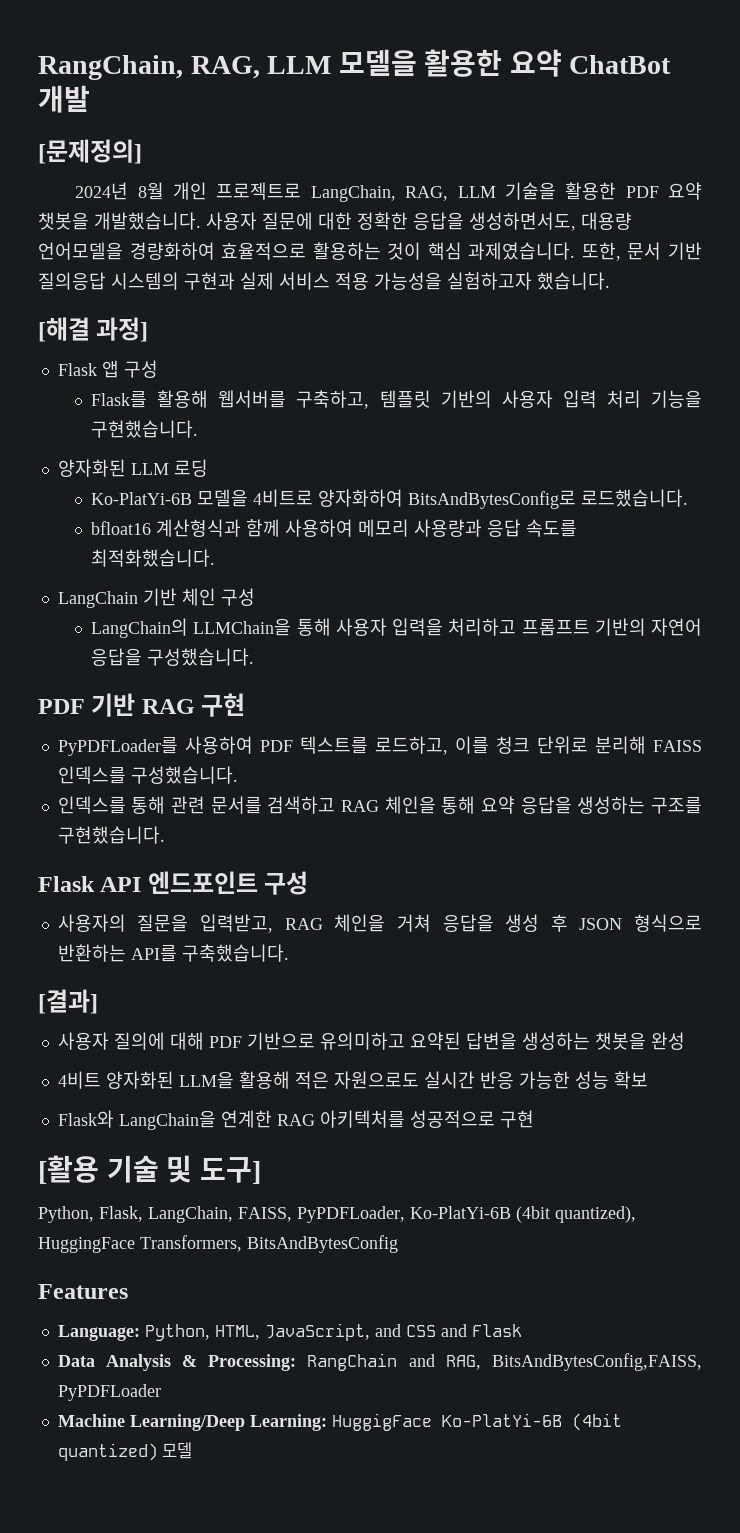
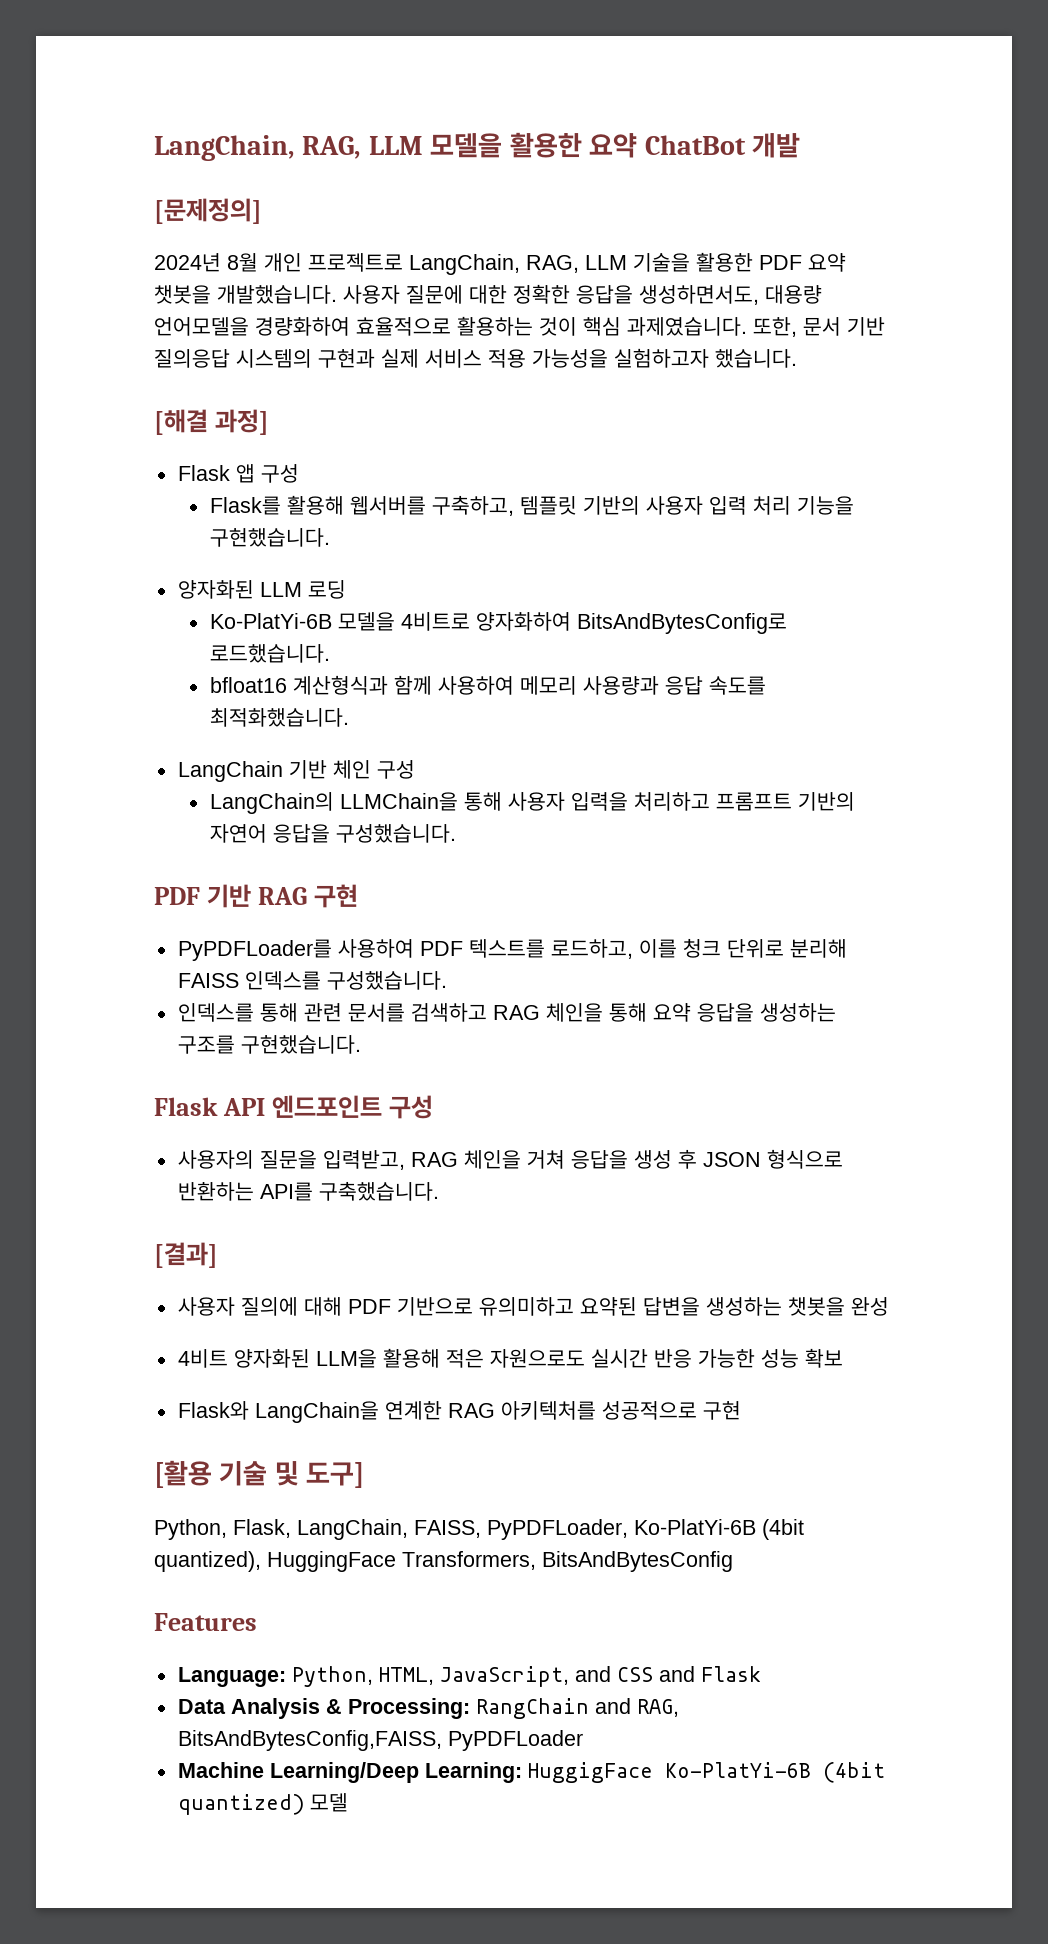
[38,55,183,80] RangChain, -> [154,135,295,161] LangChain,

